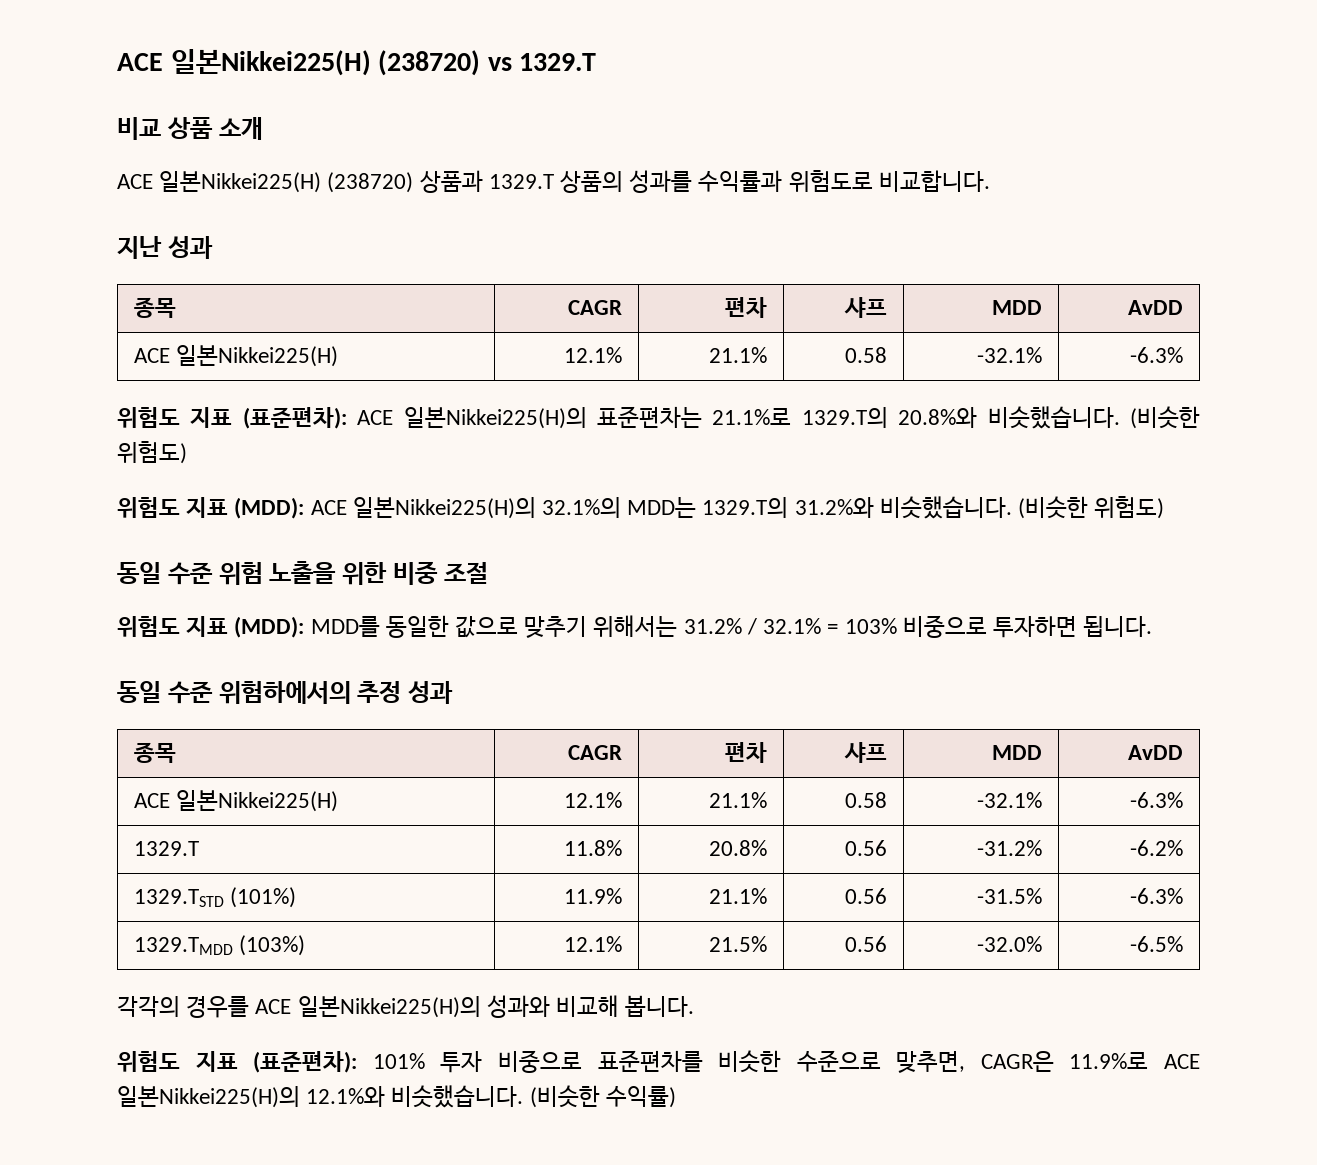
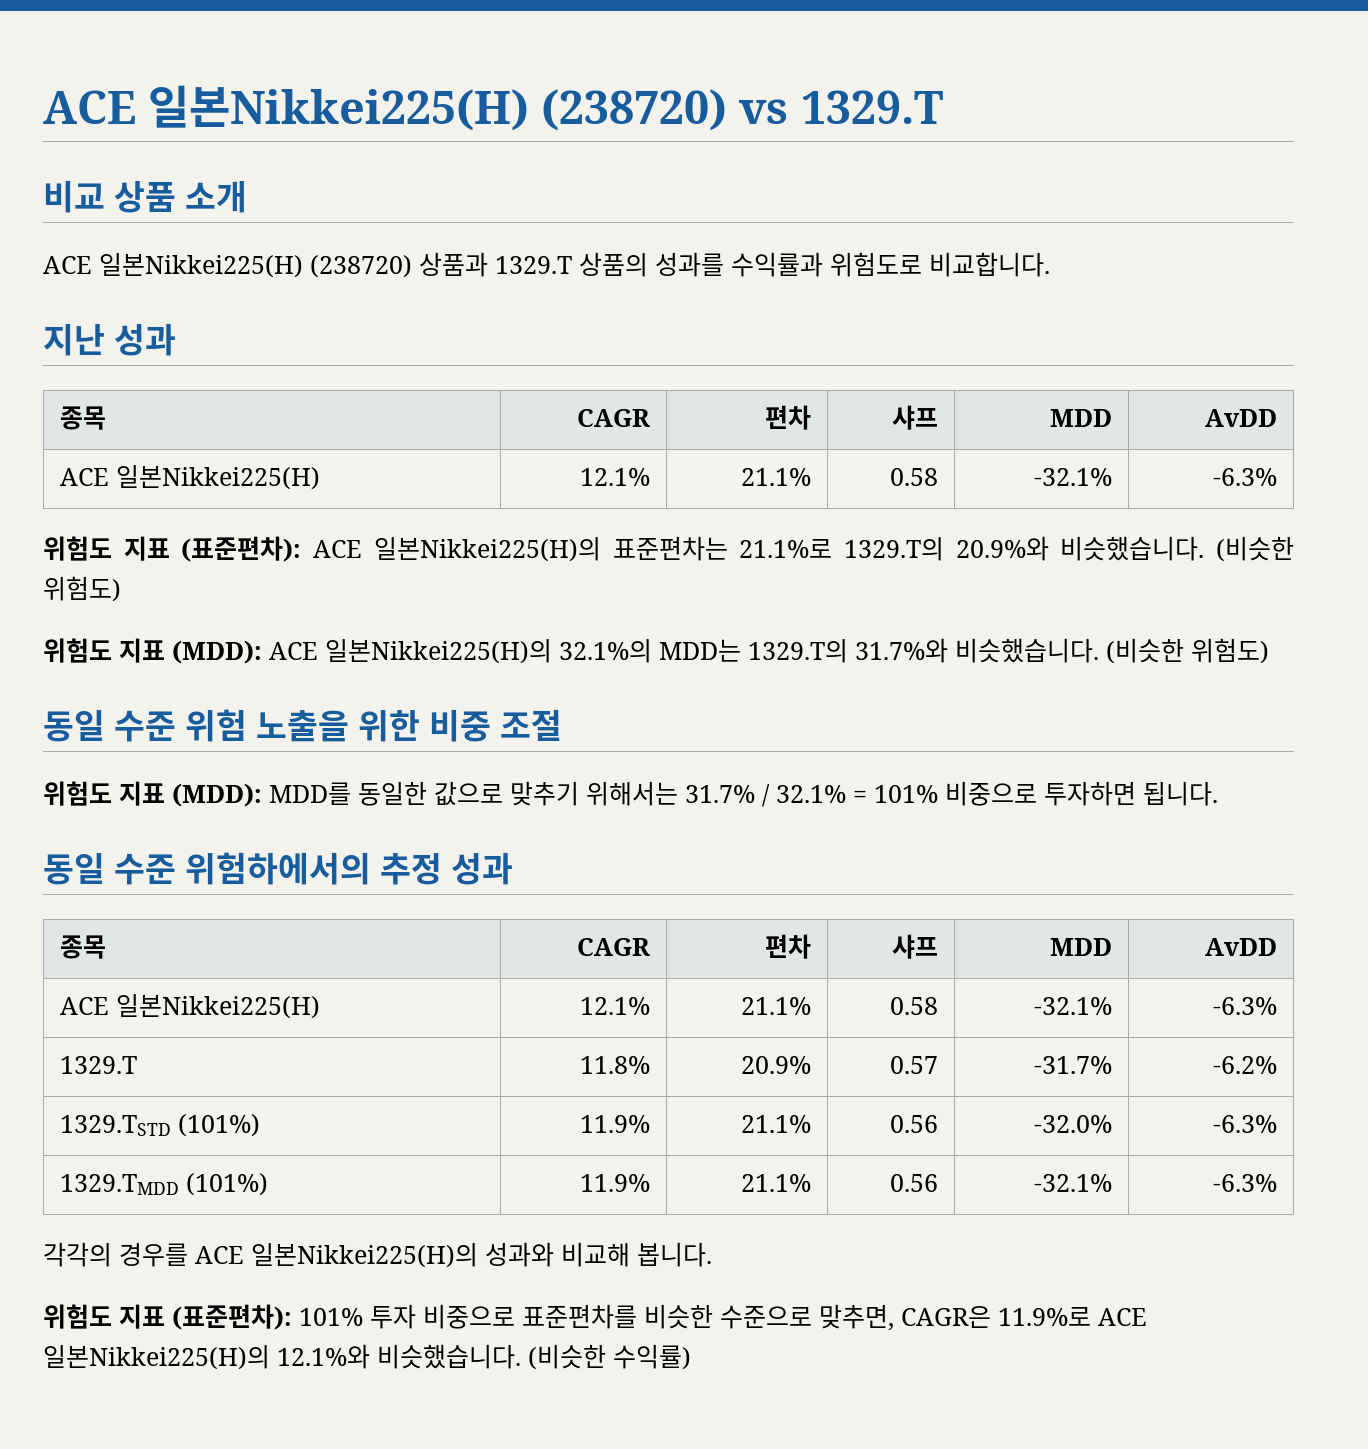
[898,407,978,428] 20.8%와 -> [955,536,1049,561] 20.9%와
[794,497,874,518] 31.2%와 -> [855,638,948,663] 31.7%와
[683,618,742,634] 31.2% -> [685,785,755,803] 31.7%
[844,618,897,634] 103% -> [874,785,938,803] 101%
[709,840,768,856] [845,840,888,856] [977,840,1043,856] 20.8% | 0.56 | -31.2% -> [741,1056,812,1074] [890,1056,939,1074] [1034,1056,1113,1074] 20.9% | 0.57 | -31.7%
[977,888,1043,904] -31.5% -> [1034,1115,1113,1133] -32.0%
[238,935,305,956] [564,936,623,952] [709,936,768,952] [845,936,888,952] [977,936,1043,952] [1130,936,1184,952] (103%) | 12.1% | 21.5% | 0.56 | -32.0% | -6.5% -> [185,1173,268,1196] [580,1174,651,1192] [741,1174,812,1192] [890,1174,939,1192] [1034,1174,1113,1192] [1213,1174,1278,1192] (101%) | 11.9% | 21.1% | 0.56 | -32.1% | -6.3%

